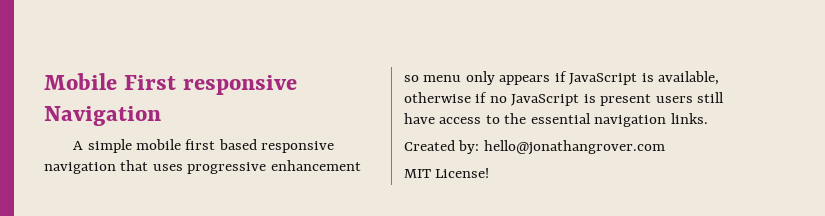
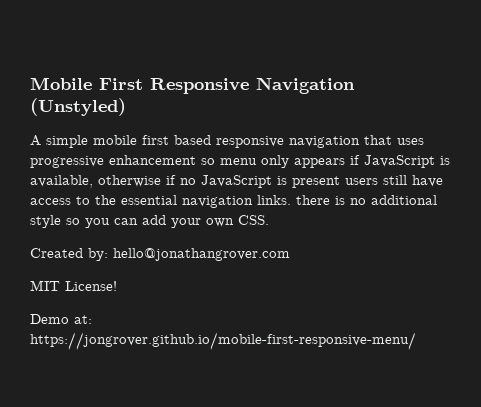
[183,75,298,95] responsive -> [150,78,249,94] Responsive
(161, 116) none -> [30,98,126,116] (Unstyled)
(708, 118) none -> [296,195,437,205] [30,215,269,228] there is no additional style so you can add your own CSS.
(490, 173) none -> [30,314,92,324] [30,332,416,350] // Demo at: https://jongrover.github.io/mobile-first-responsive-menu/

